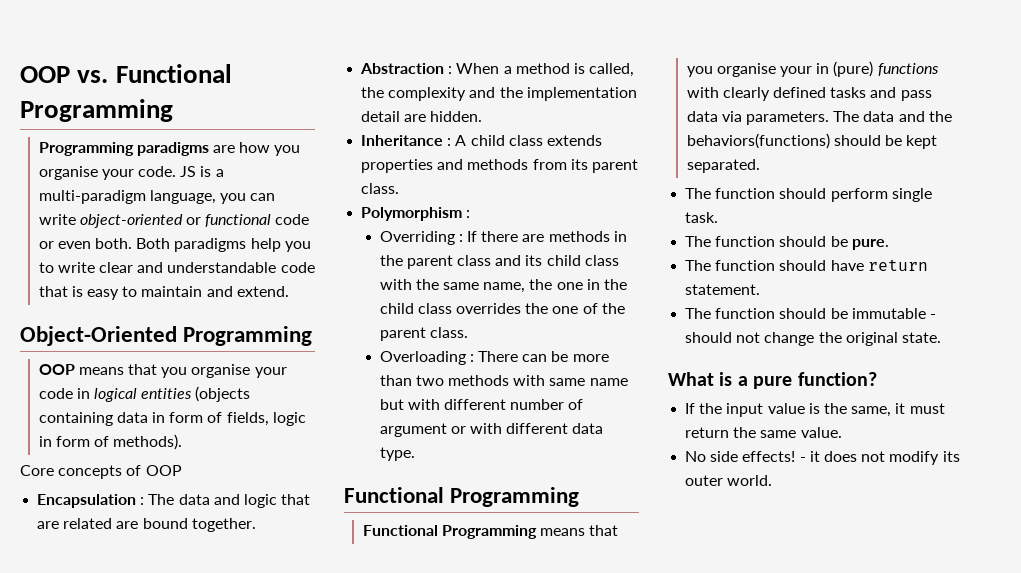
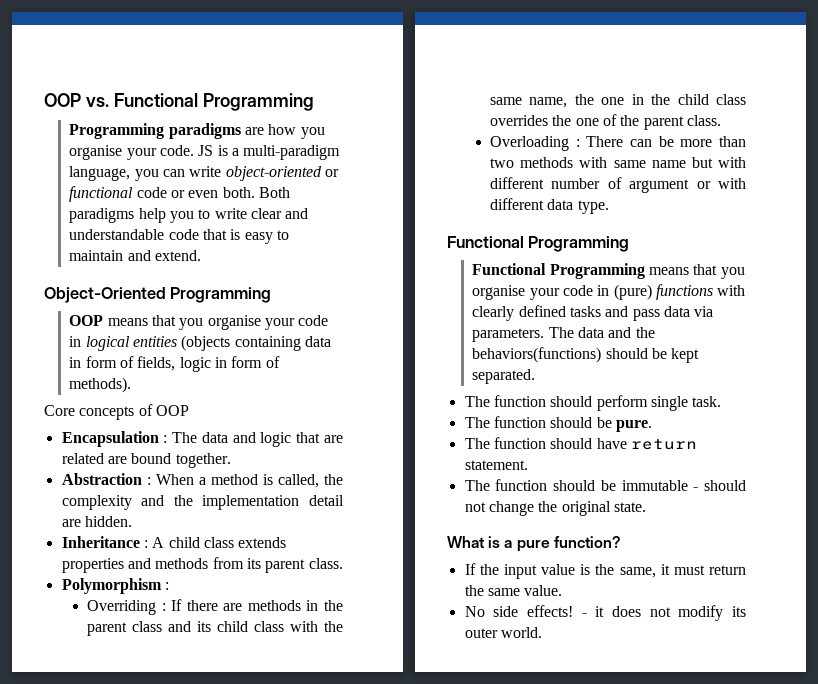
(813, 71) none -> [563,285,594,296] code

